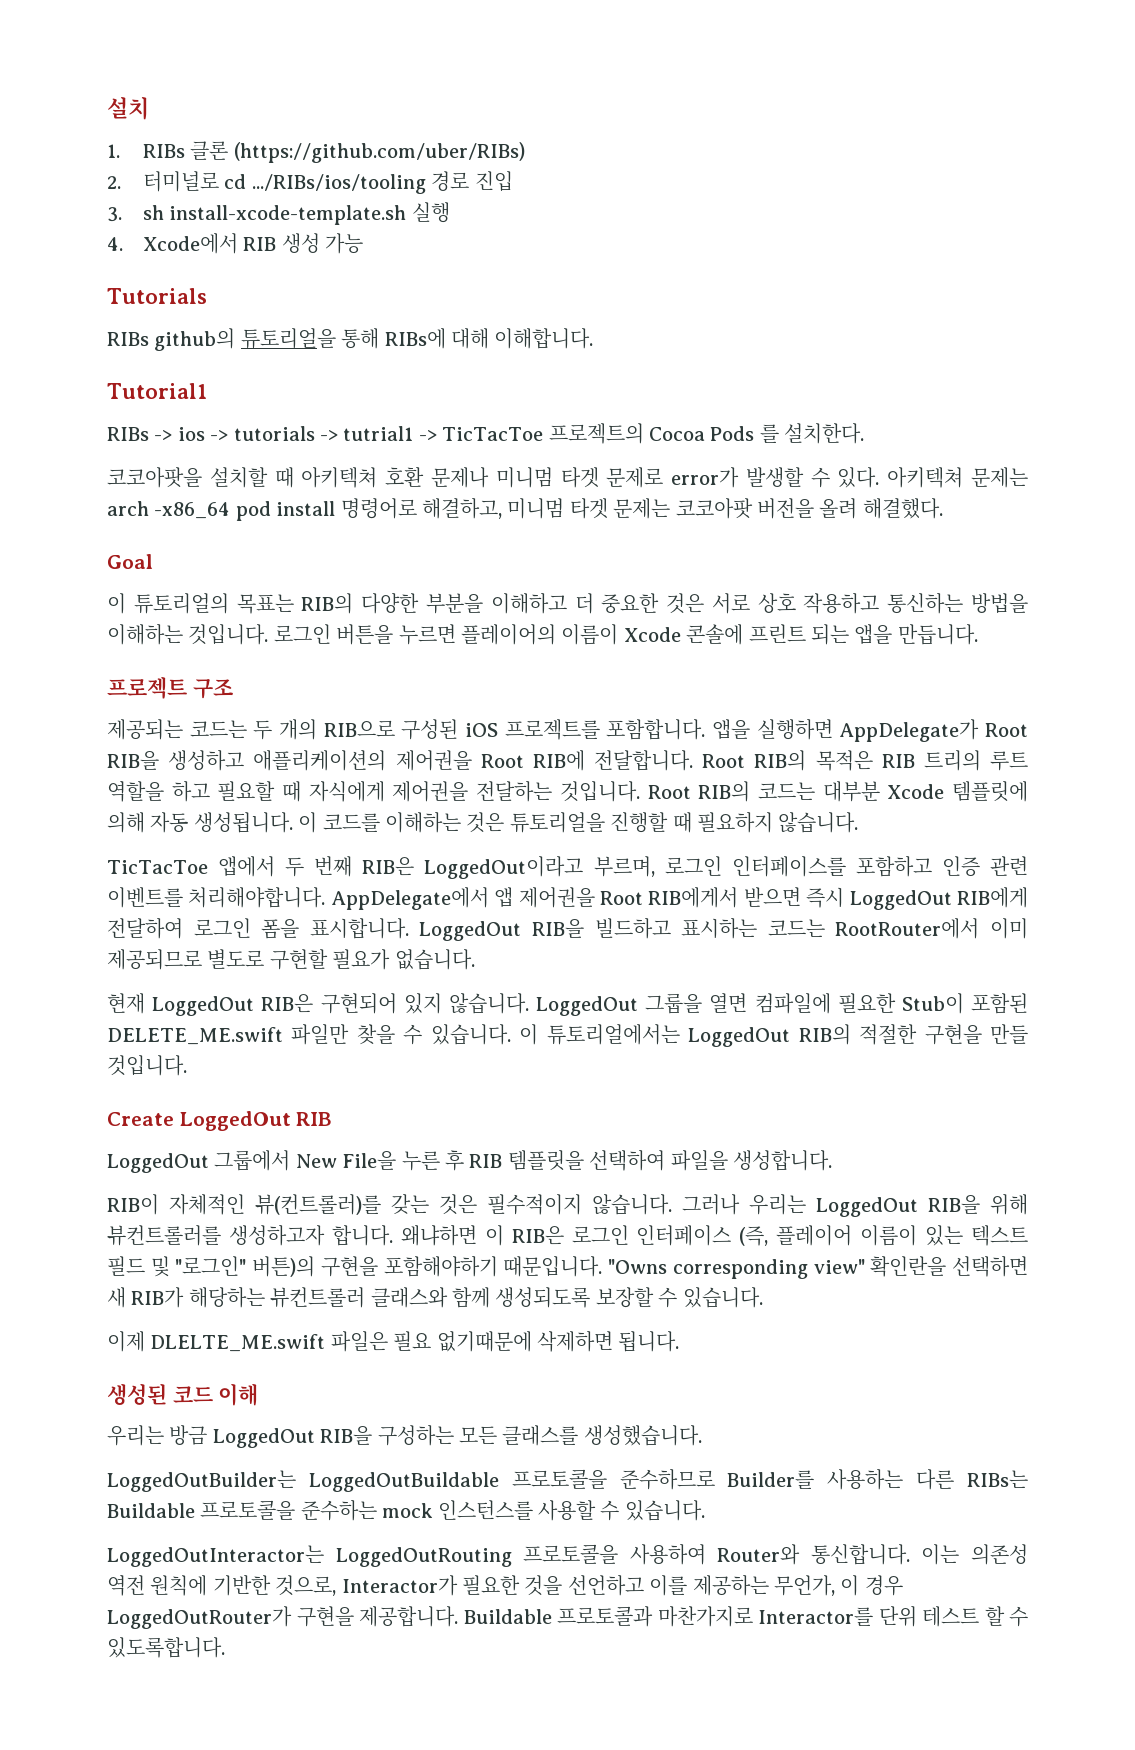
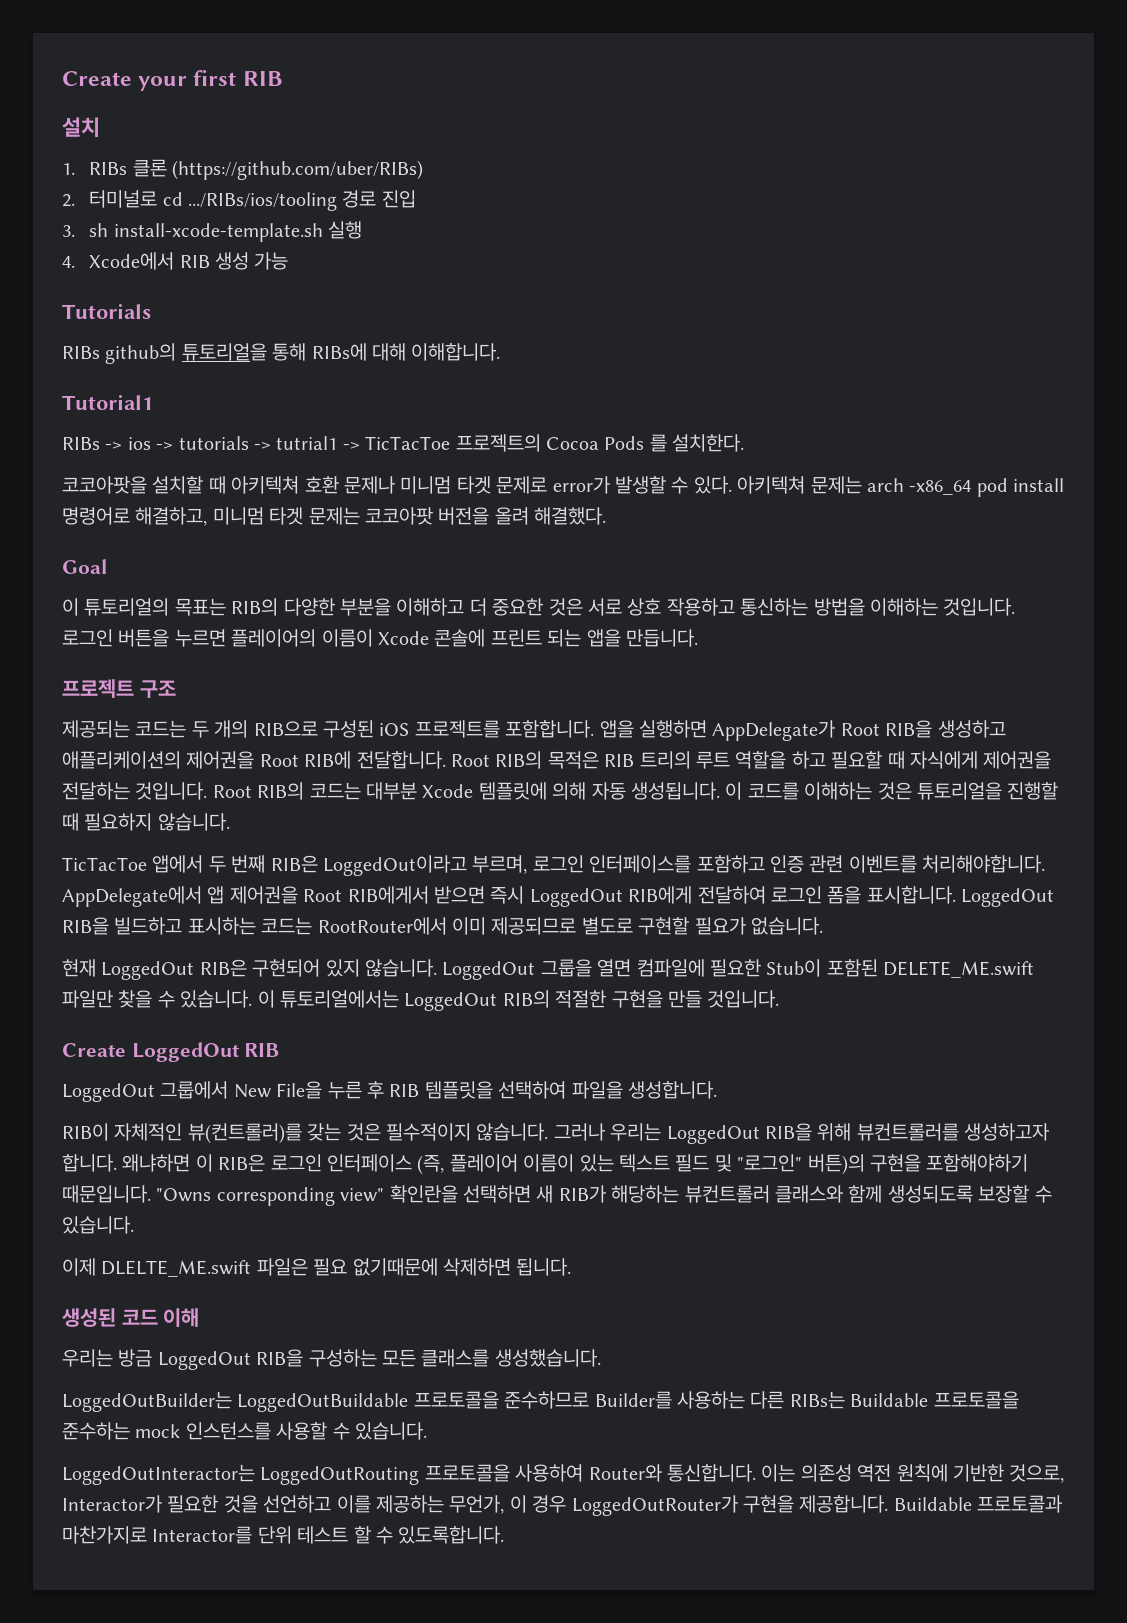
(107, 108) none -> [62,70,283,91] Create your first RIB //

